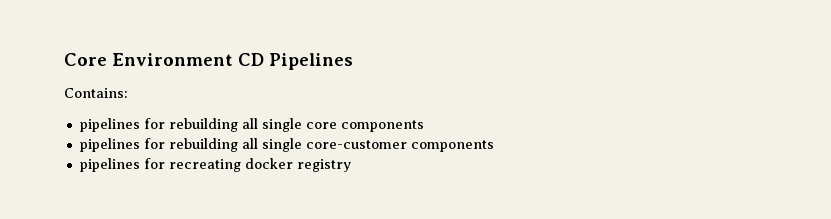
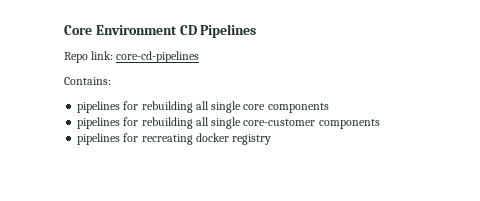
(353, 61) none -> [64,51,200,63] // Repo link: core-cd-pipelines

